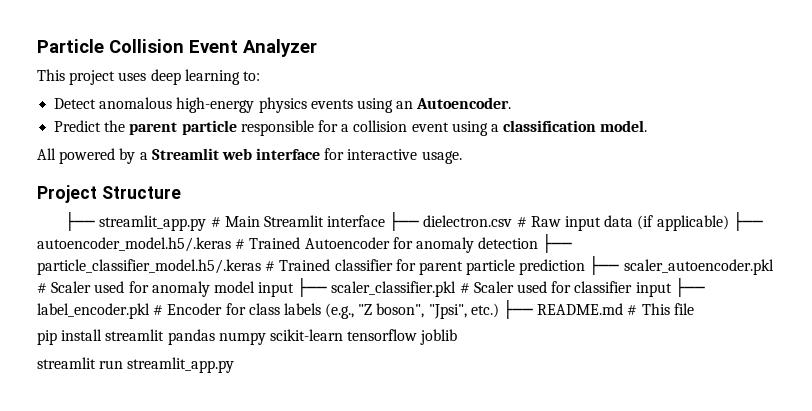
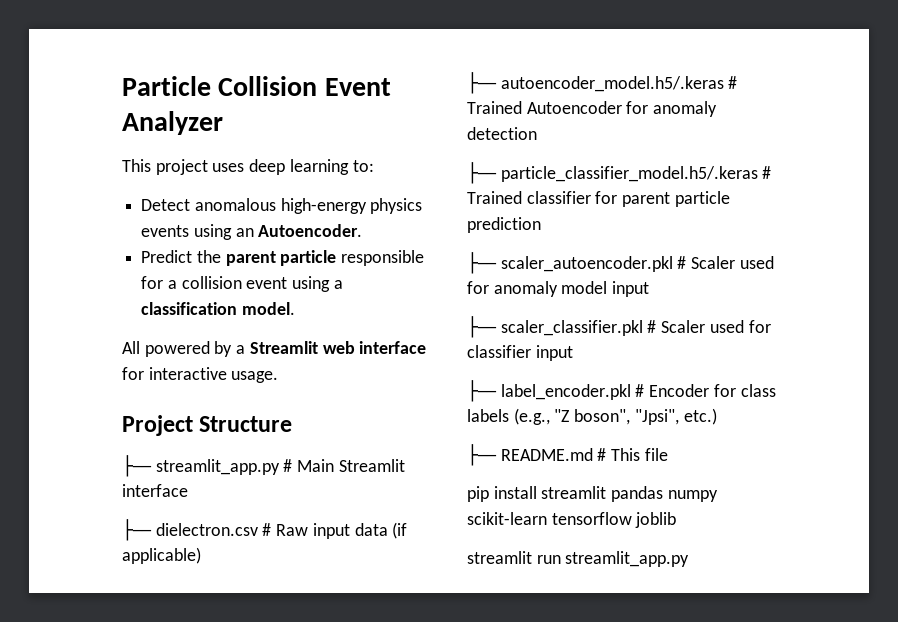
(386, 221) none -> (188, 490) //
(729, 223) none -> (201, 555) //
(539, 243) none -> (537, 133) //
(586, 267) none -> (541, 225) //
(295, 289) none -> (650, 289) //
(672, 289) none -> (573, 353) //
(499, 310) none -> (717, 416) //

